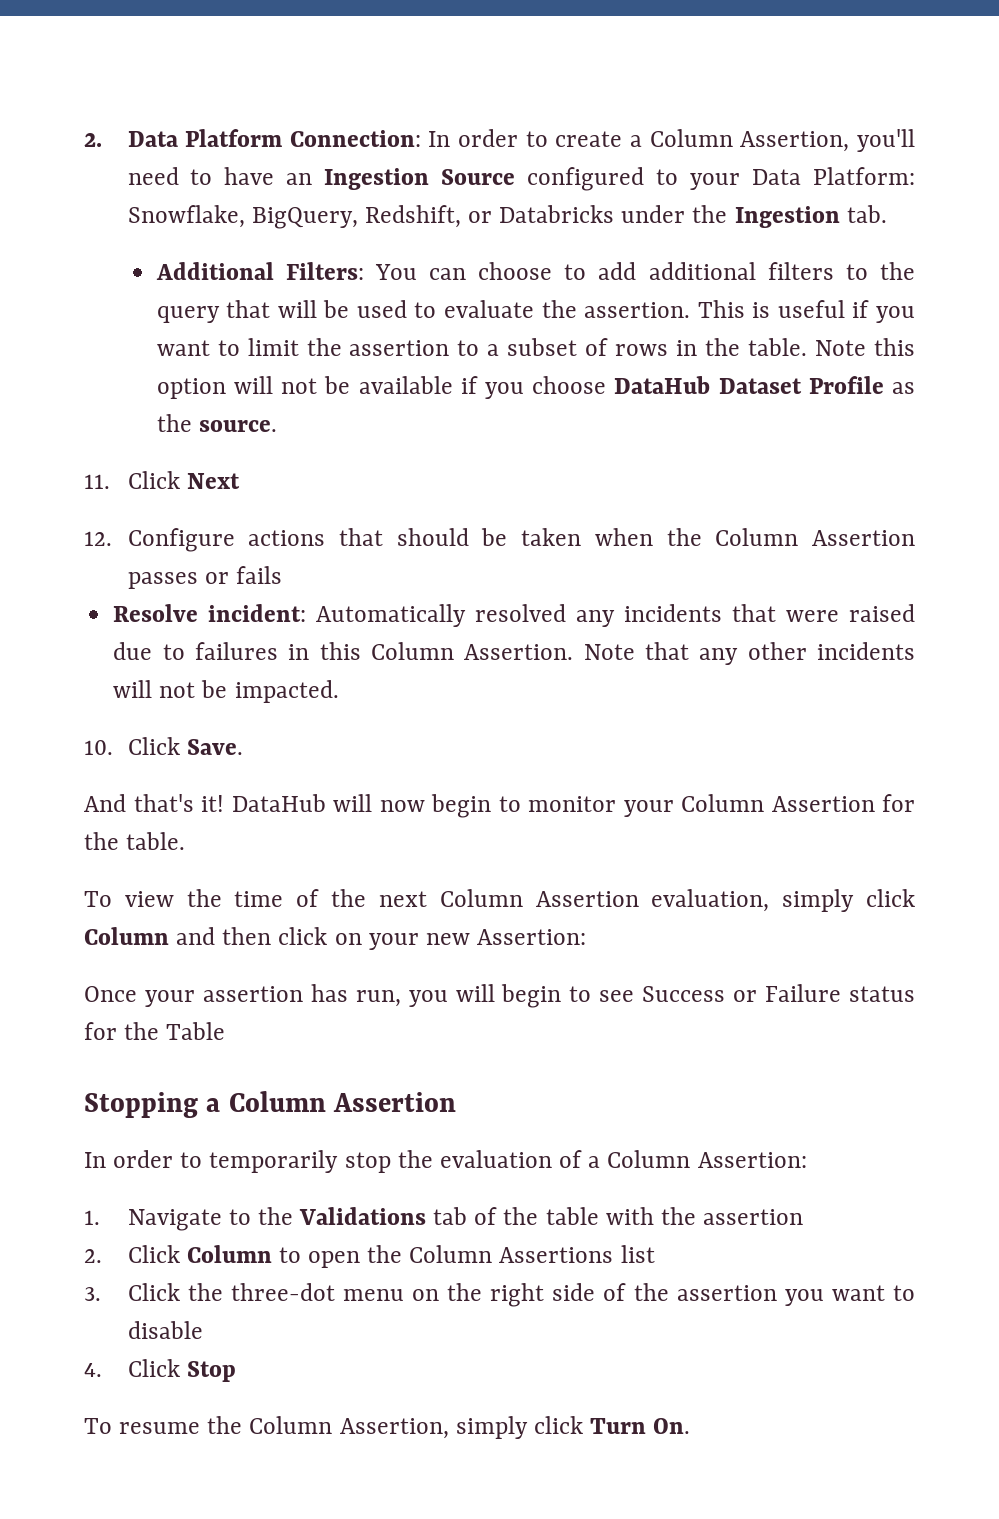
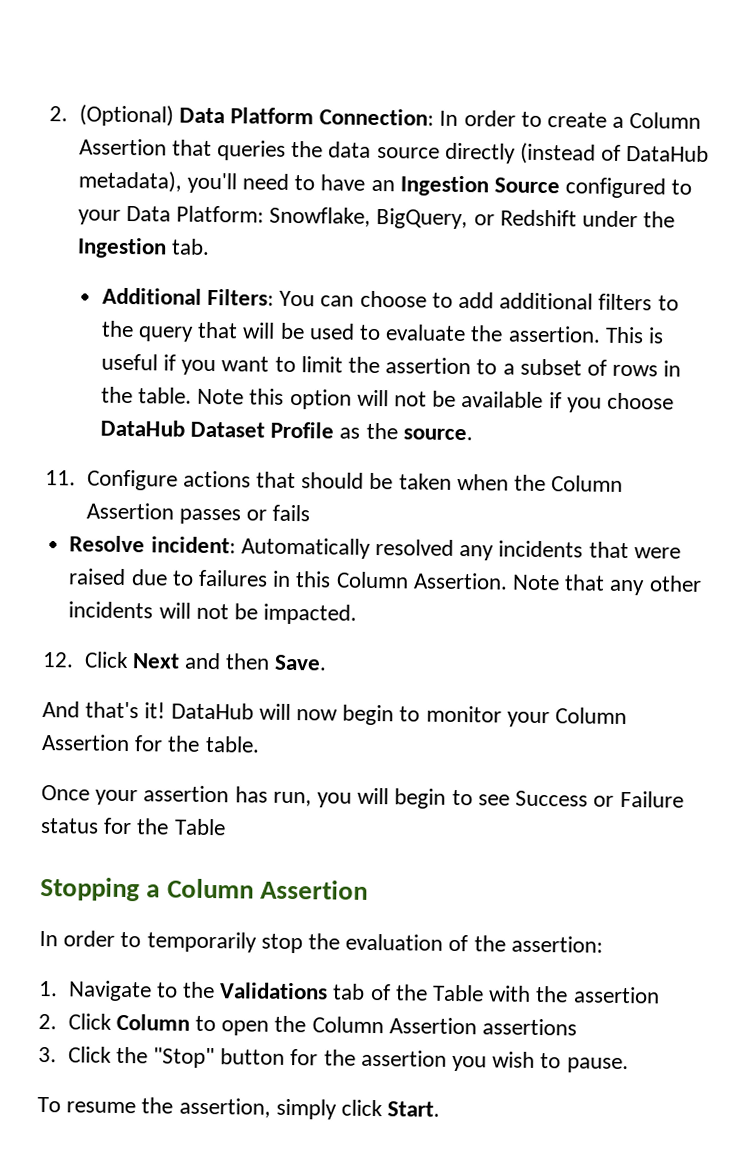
[84,133,102,147] 2. -> [49,104,174,127] 2. (Optional)
[740,131,850,152] Assertion, -> [78,138,710,165] [77,170,182,193] Assertion that queries the data source directly (instead of DataHub metadata),
[364,205,615,228] Redshift, or Databricks -> [473,209,577,227] or Redshift
[127,471,240,489] [84,531,112,546] Click Next // 12. -> (76, 478) none
[84,737,180,755] 10. Click -> [42,651,271,670] 12. Click Next and then
[84,889,916,912] [84,927,587,950] // To view the time of the next Column Assertion evaluation, simply click Column and then click on your new Assertion: -> (260, 744) none
[588,1150,807,1168] a Column Assertion: -> [473,935,603,953] the assertion:
[545,1207,599,1225] table -> [431,984,484,1002] Table
[499,1245,655,1263] Assertions list -> [388,1017,577,1036] Assertion assertions
[230,1283,915,1307] [127,1321,203,1339] [84,1359,236,1382] [84,1416,691,1439] three-dot menu on the right side of the assertion you want to disable // 4. Click Stop // To resume the Column Assertion, simply click Turn On. -> [152,1047,629,1074] [37,1096,441,1120] "Stop" button for the assertion you wish to pause. // To resume the assertion, simply click Start.

